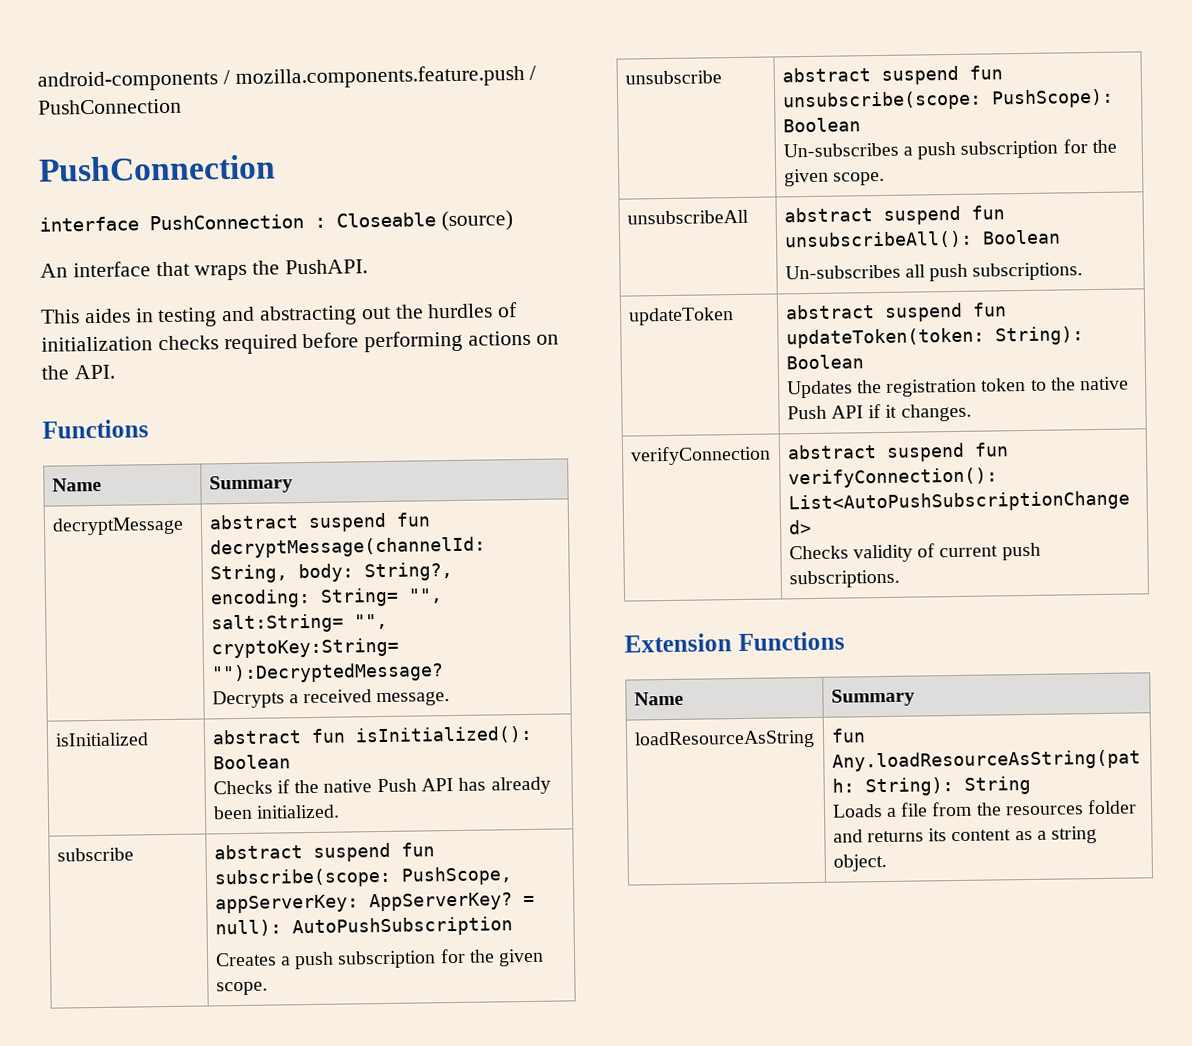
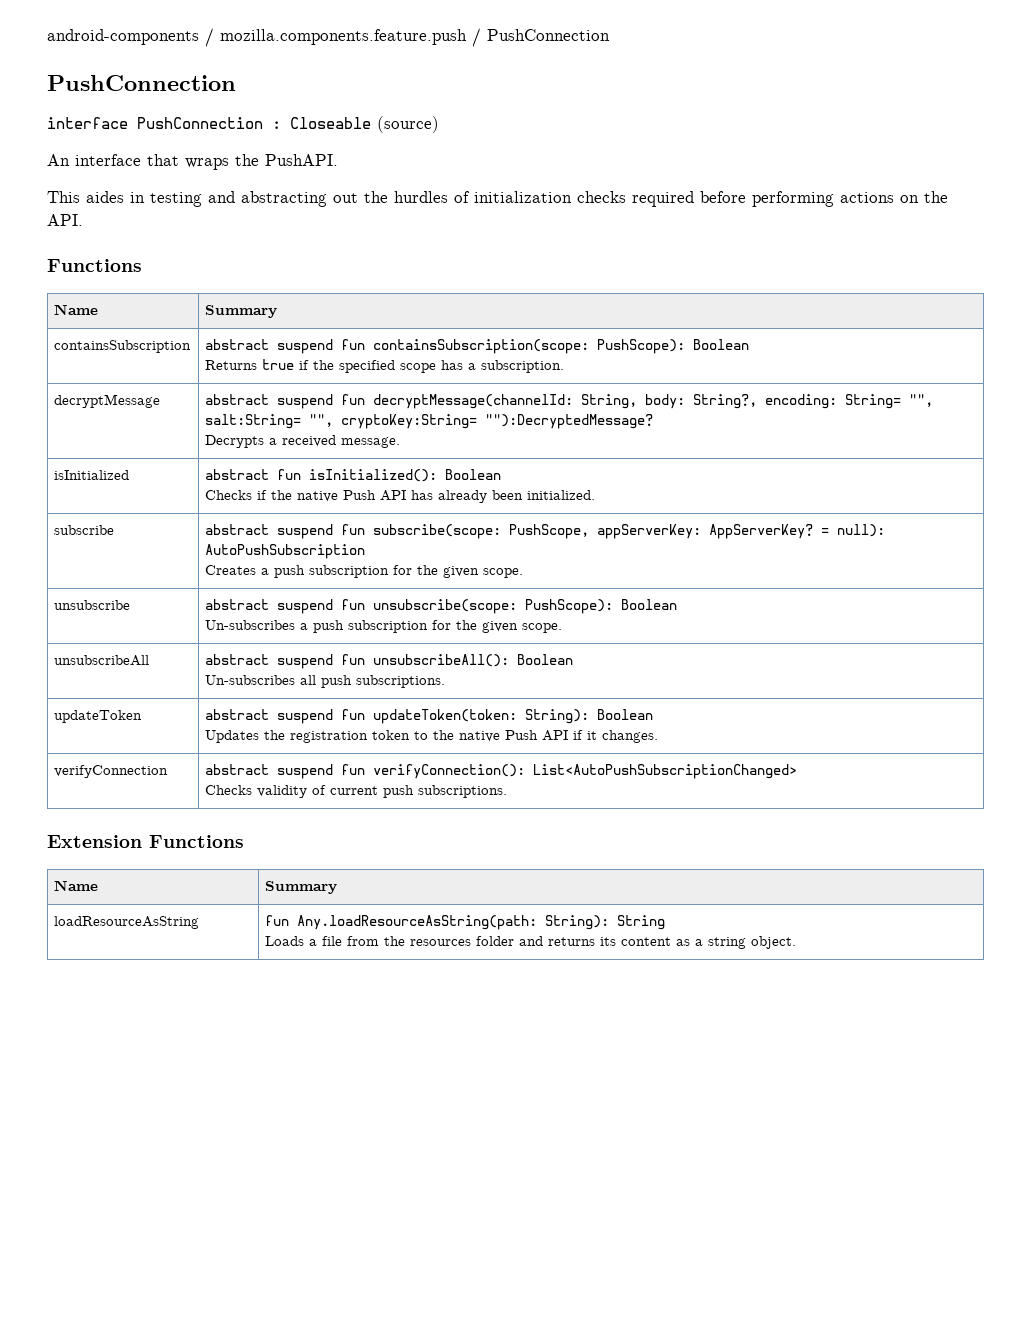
(293, 484) none -> [54,340,192,353] [205,339,750,354] [205,359,565,373] // containsSubscription | abstract suspend fun containsSubscription(scope: PushScope): Boolean // Returns true if the specified scope has a subscription.

